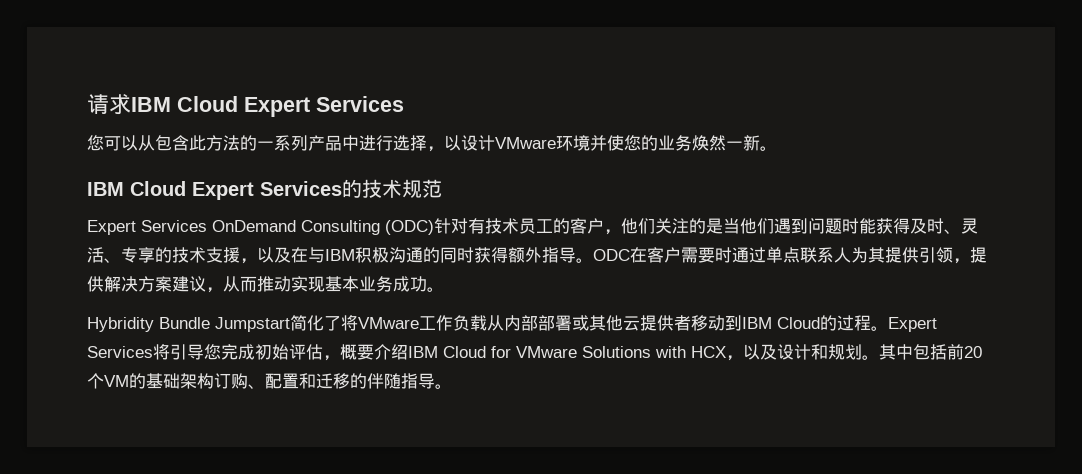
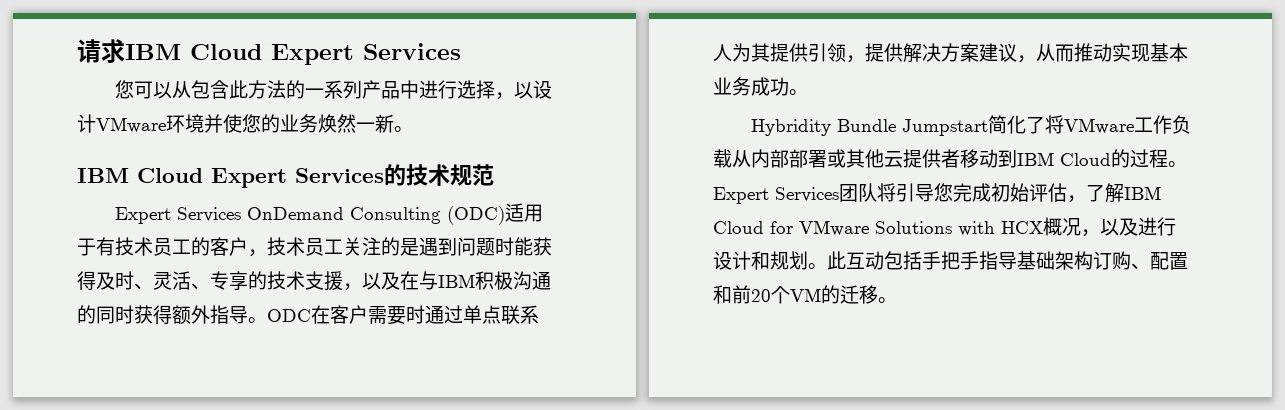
[434,218,468,234] 针对 -> [505,203,544,222] [77,238,96,256] 适用于
[621,218,655,234] 他们 -> [267,237,343,256] 技术员工
[723,218,774,234] 当他们 -> (419, 247) none
(153, 352) none -> [839,183,877,202] 团队
[340,344,408,360] 概要介绍 -> [1086,183,1124,203] 了解
[726,344,982,361] [87,373,146,389] ，以及设计和规划。其中包括前20个VM的 -> [1043,217,1176,237] [713,251,1017,270] 概况，以及进行设计和规划。此互动包括手把手指导
[316,373,435,389] 迁移的伴随指导 -> [732,285,878,304] 前20个VM的迁移

